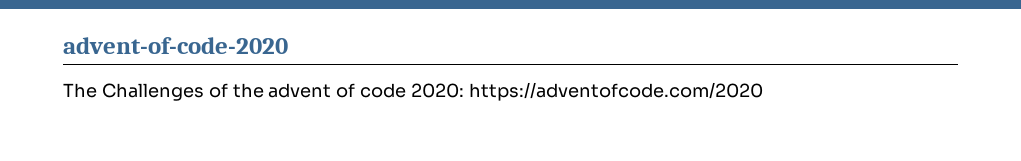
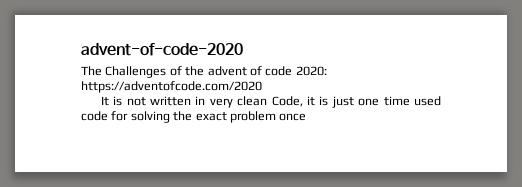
(763, 91) none -> [100,96,442,108] [81,111,307,123] // It is not written in very clean Code, it is just one time used code for solving the exact problem once

